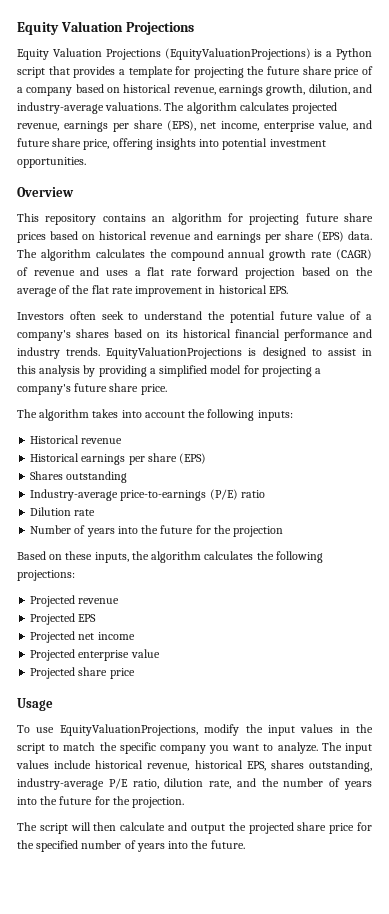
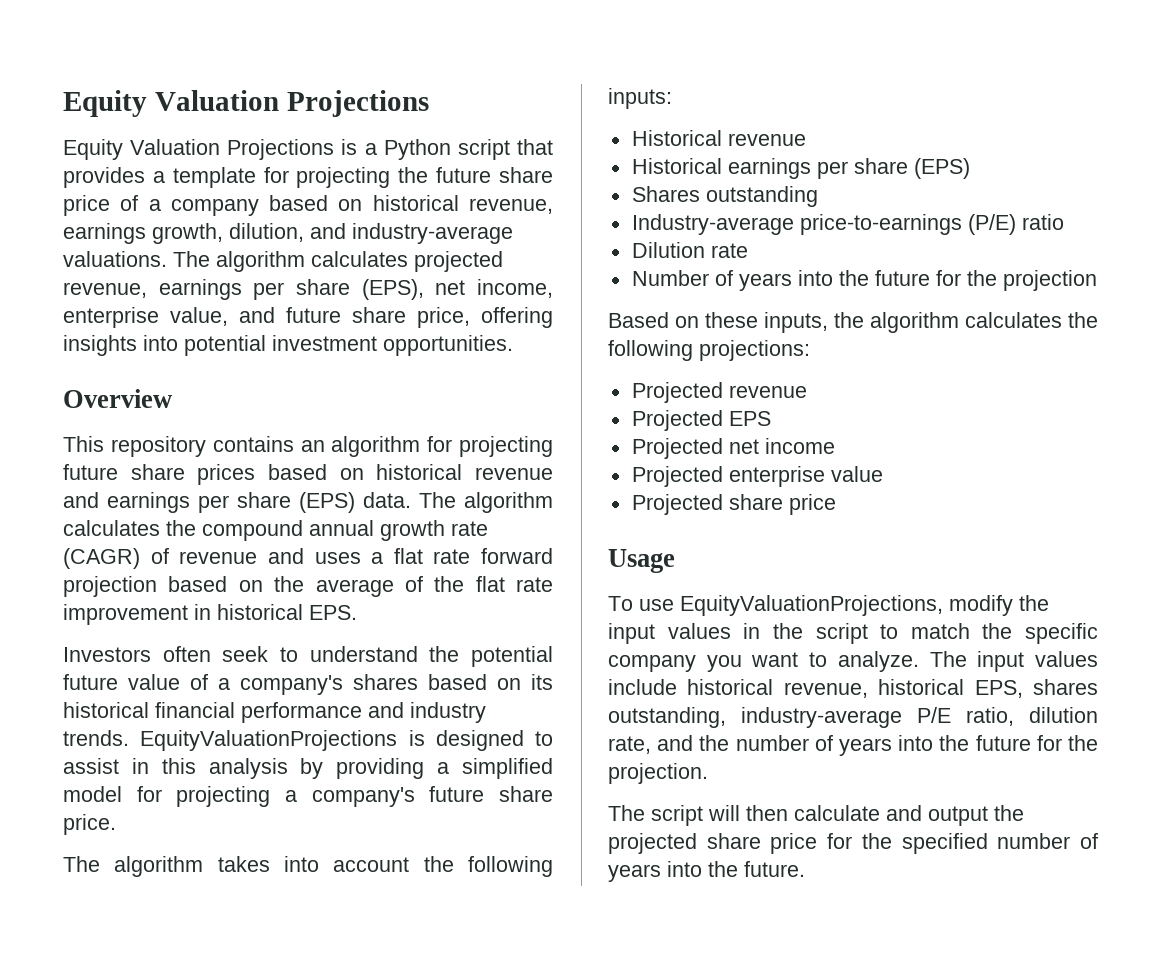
[164,48,311,60] (EquityValuationProjections) -> (335, 149) none

